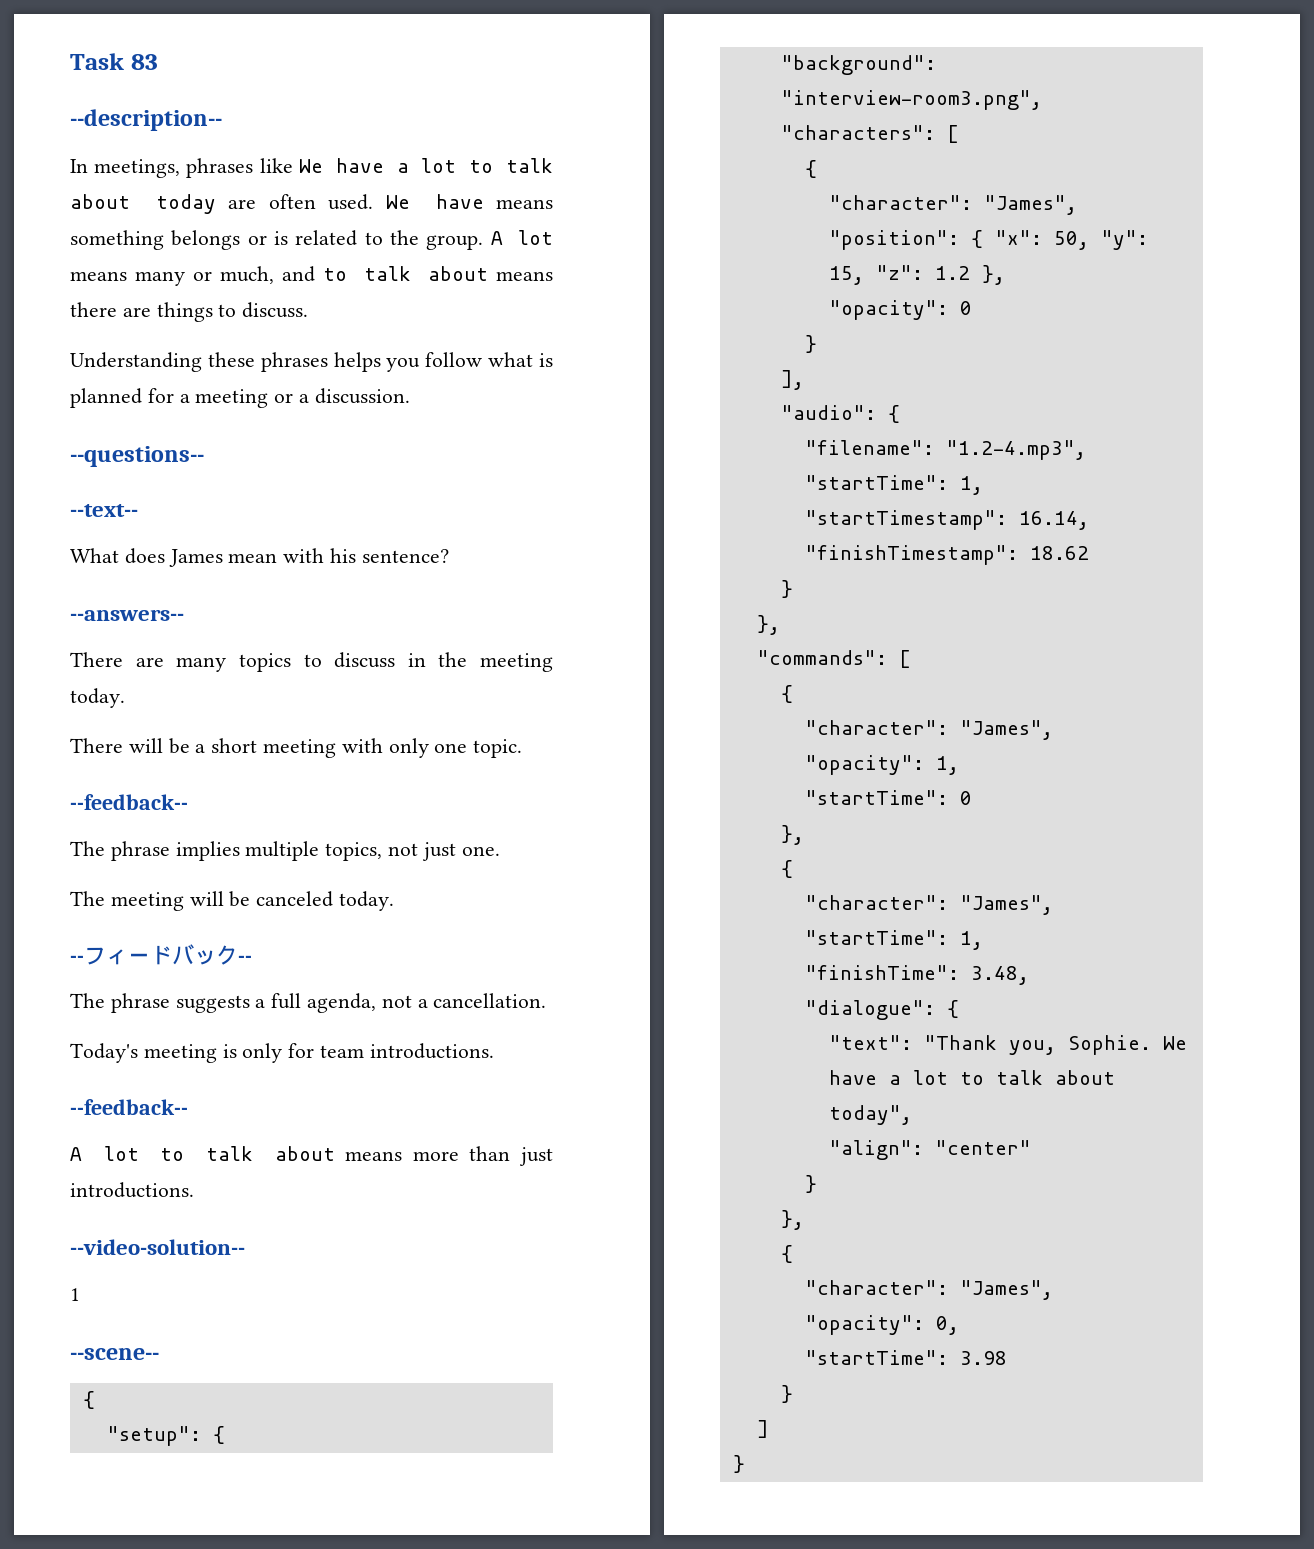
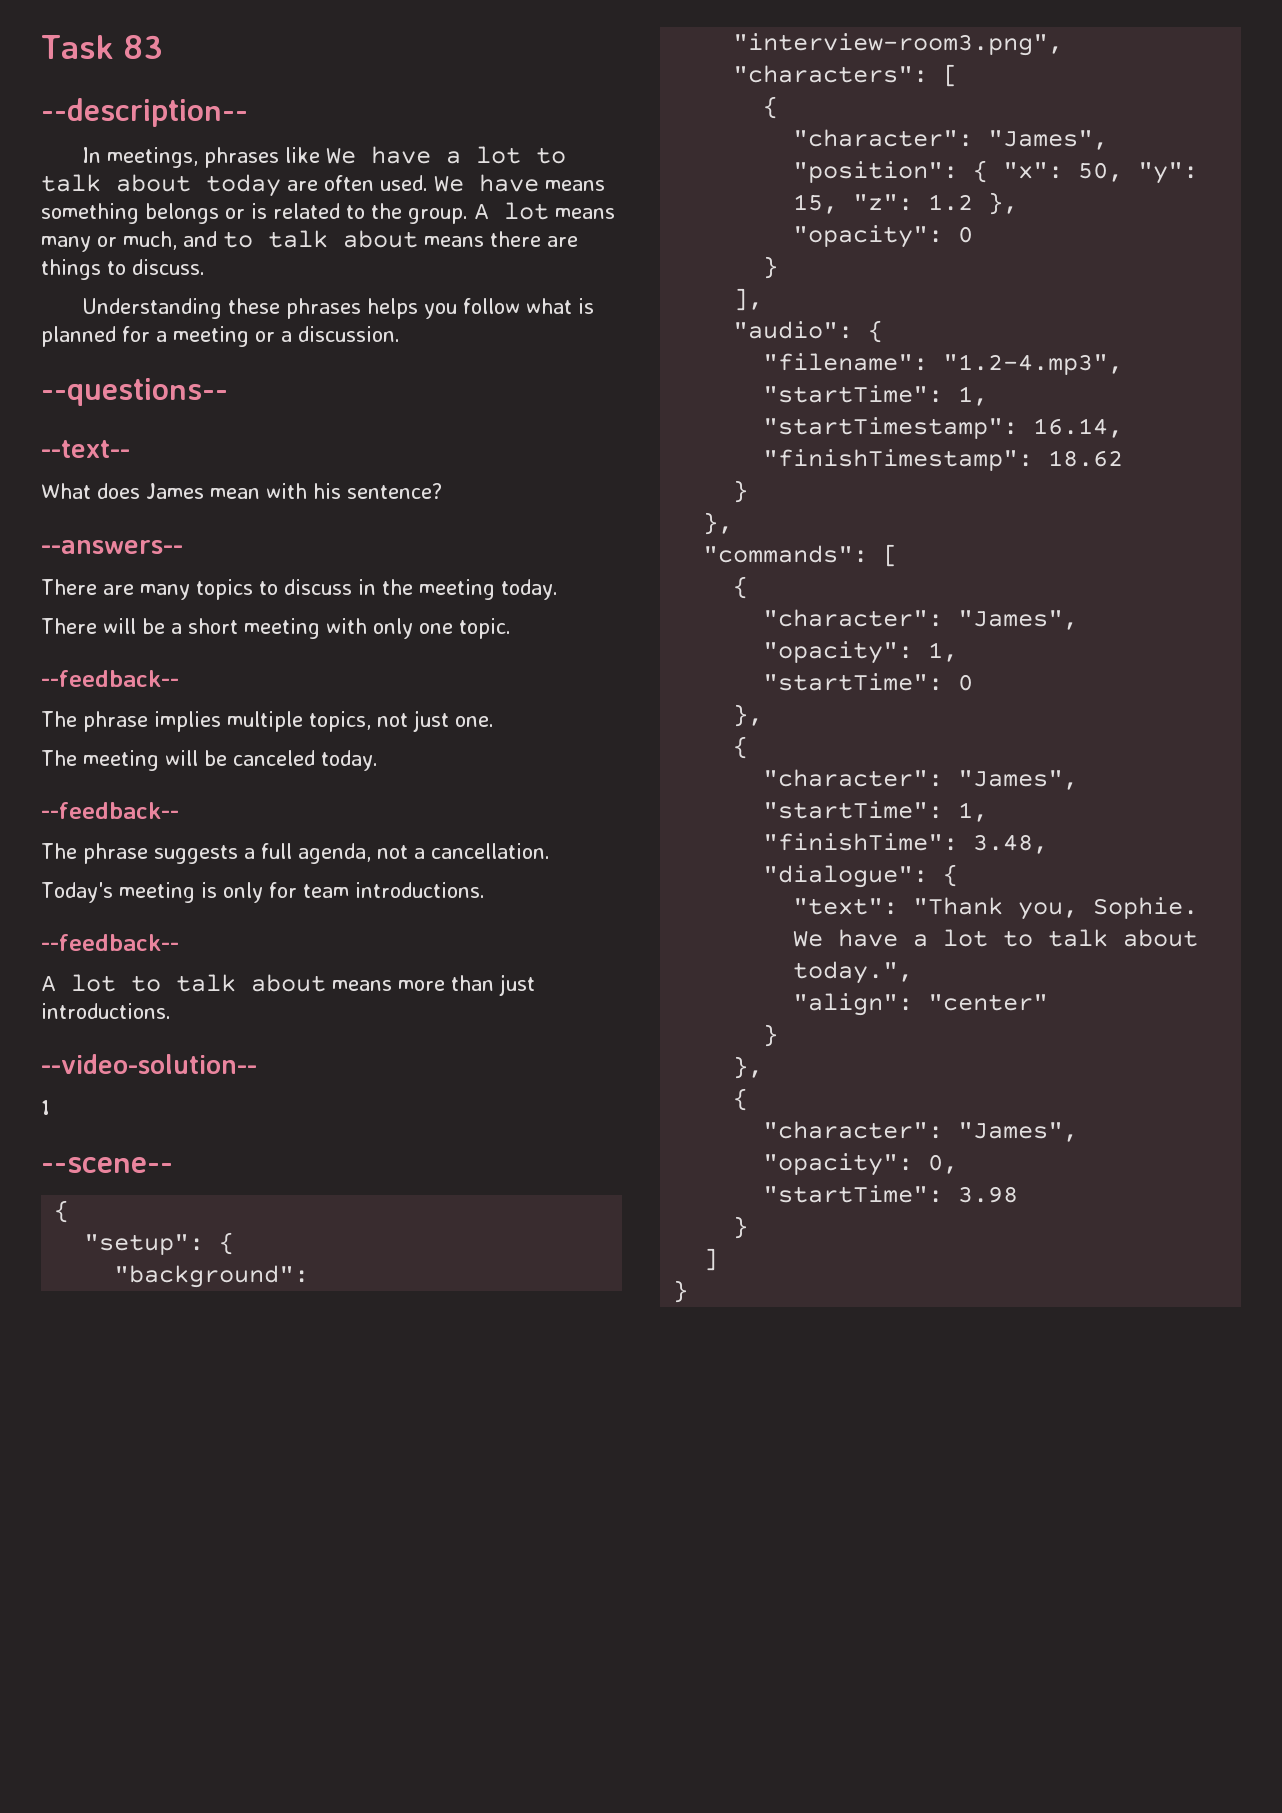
[70,944,252,965] --フィードバック-- -> [41,802,179,819] --feedback--
[828,1105,912,1125] today", -> [793,961,914,984] today.",

